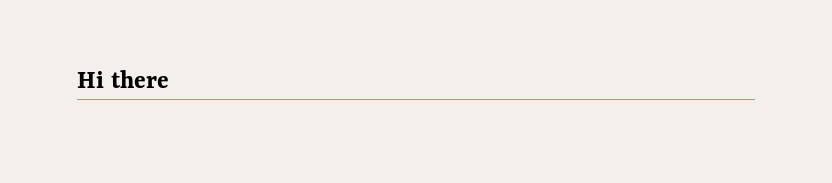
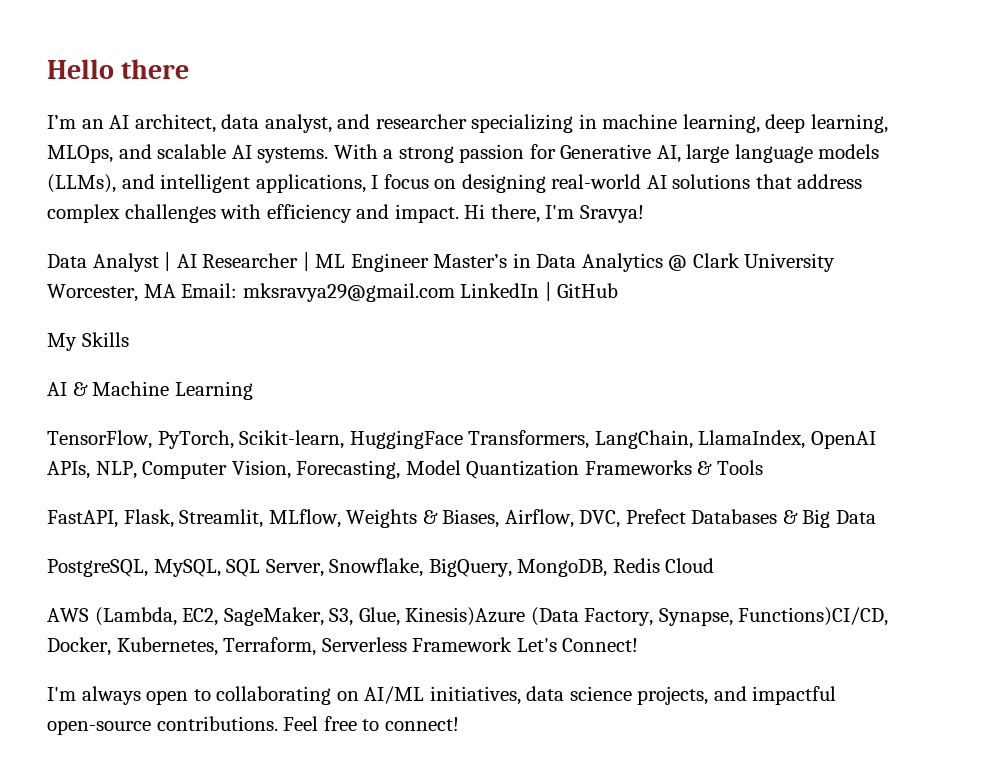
[77,70,170,88] Hi there -> [47,59,190,79] [47,114,888,133] [47,144,880,163] [47,174,863,193] [47,204,644,223] [47,252,836,272] [47,282,619,302] [47,332,129,351] [47,381,253,400] [47,430,876,449] [47,460,763,479] [47,509,876,528] [47,558,715,577] [47,607,889,626] [47,637,639,656] [47,686,837,705] [47,716,459,735] Hello there // I’m an AI architect, data analyst, and researcher specializing in machine learning, deep learning, MLOps, and scalable AI systems. With a strong passion for Generative AI, large language models (LLMs), and intelligent applications, I focus on designing real-world AI solutions that address complex challenges with efficiency and impact. Hi there, I'm Sravya! // Data Analyst | AI Researcher | ML Engineer Master’s in Data Analytics @ Clark University Worcester, MA Email: mksravya29@gmail.com LinkedIn | GitHub // My Skills // AI & Machine Learning // TensorFlow, PyTorch, Scikit-learn, HuggingFace Transformers, LangChain, LlamaIndex, OpenAI APIs, NLP, Computer Vision, Forecasting, Model Quantization Frameworks & Tools // FastAPI, Flask, Streamlit, MLflow, Weights & Biases, Airflow, DVC, Prefect Databases & Big Data // PostgreSQL, MySQL, SQL Server, Snowflake, BigQuery, MongoDB, Redis Cloud // AWS (Lambda, EC2, SageMaker, S3, Glue, Kinesis)Azure (Data Factory, Synapse, Functions)CI/CD, Docker, Kubernetes, Terraform, Serverless Framework Let's Connect! // I'm always open to collaborating on AI/ML initiatives, data science projects, and impactful open-source contributions. Feel free to connect!

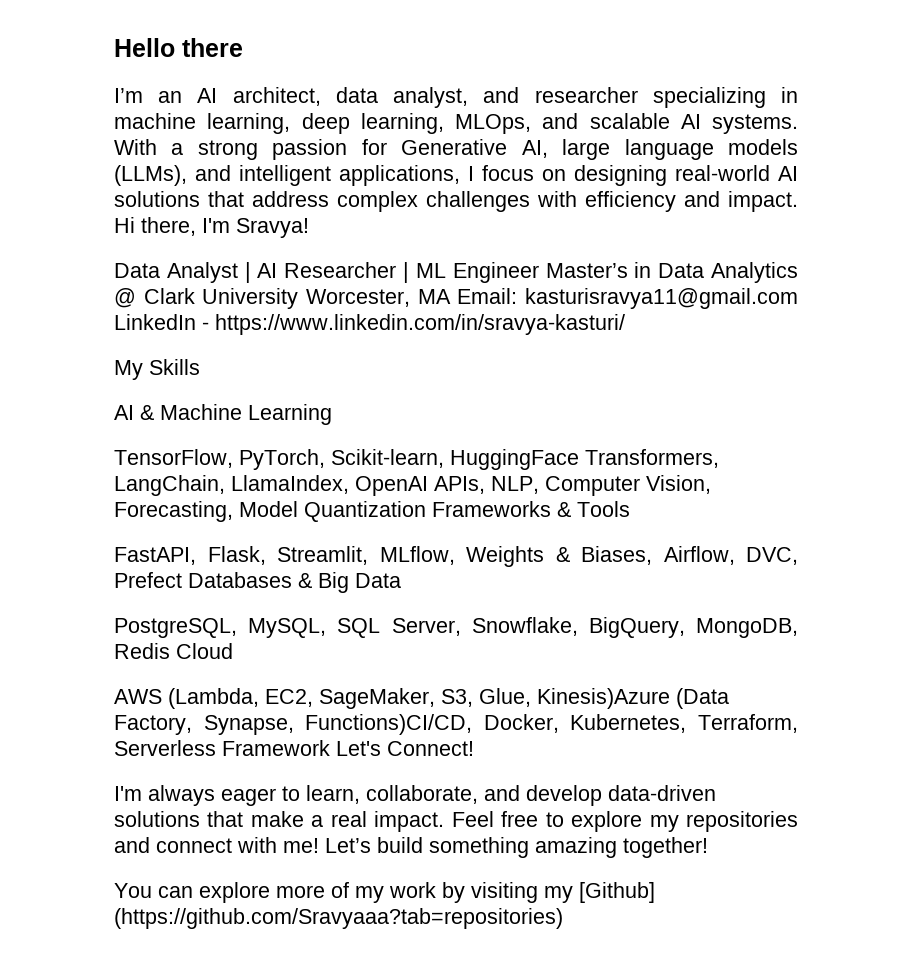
[242,282,619,302] mksravya29@gmail.com LinkedIn | GitHub -> [525,288,798,309] [114,314,625,335] kasturisravya11@gmail.com LinkedIn - https://www.linkedin.com/in/sravya-kasturi/
[146,686,837,705] [47,716,459,735] open to collaborating on AI/ML initiatives, data science projects, and impactful open-source contributions. Feel free to connect! -> [221,785,716,806] [114,811,798,832] [114,837,708,858] [114,882,655,903] [114,908,563,929] eager to learn, collaborate, and develop data-driven solutions that make a real impact. Feel free to explore my repositories and connect with me! Let’s build something amazing together! // You can explore more of my work by visiting my [Github] (https://github.com/Sravyaaa?tab=repositories)

